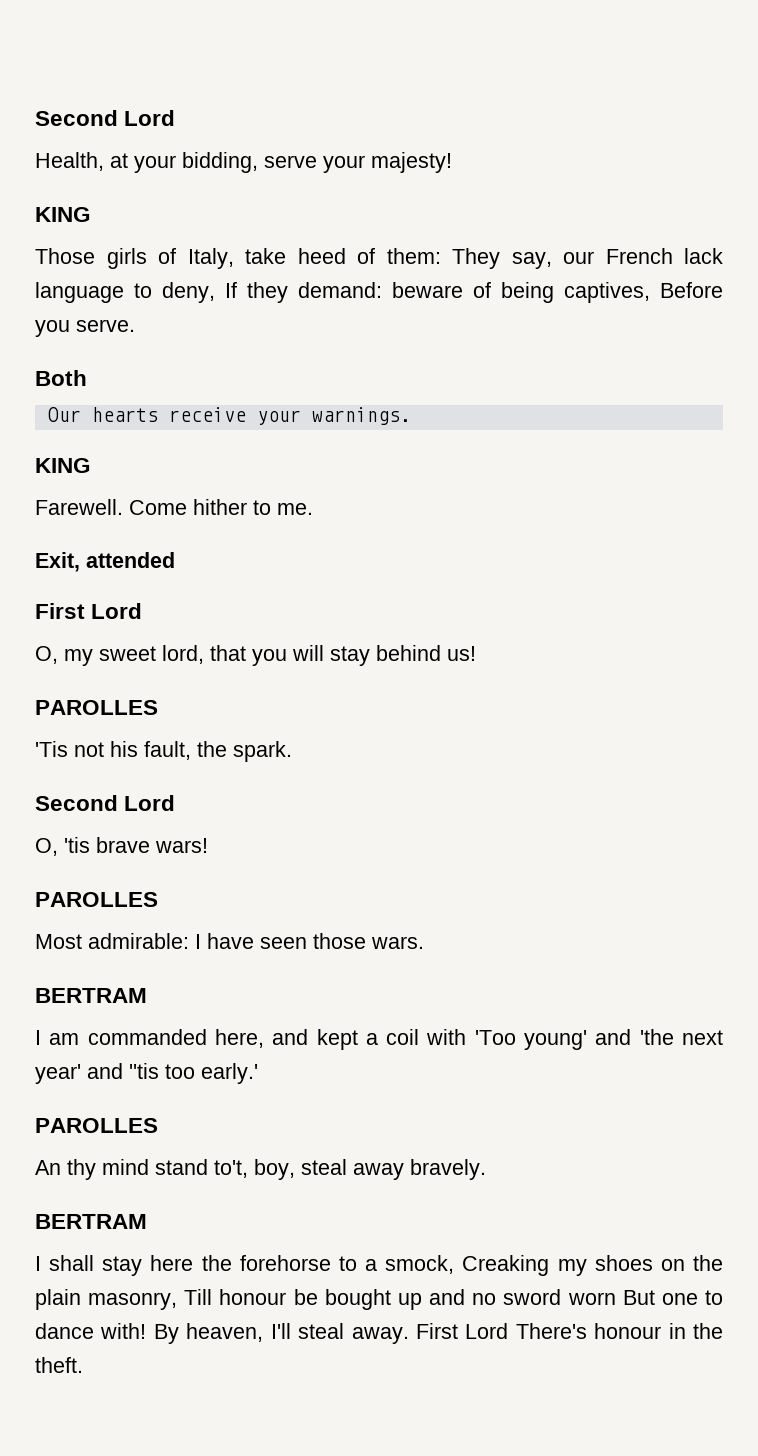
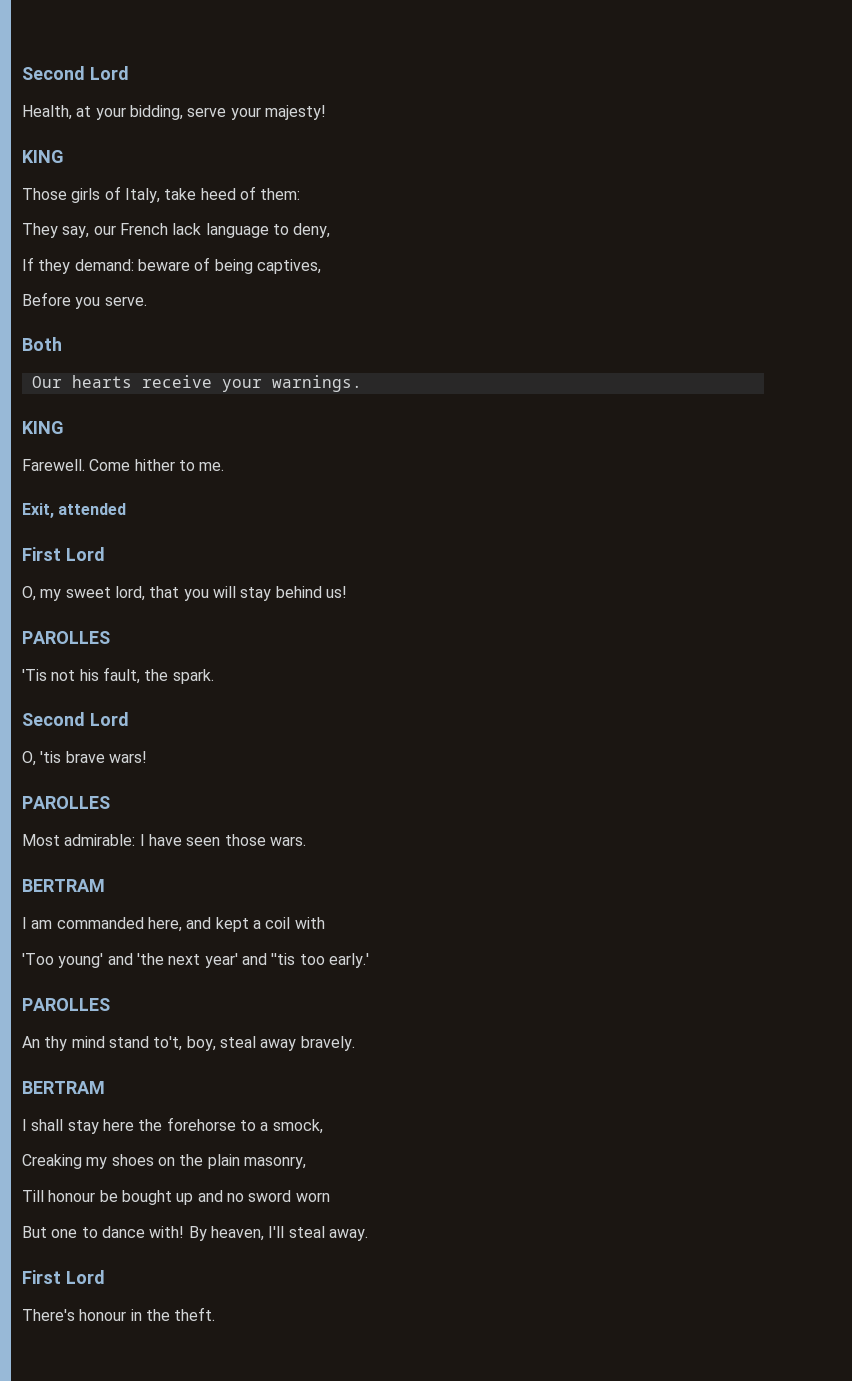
(441, 256) none -> (301, 194) //
(215, 292) none -> (331, 230) //
(650, 292) none -> (321, 266) //
(467, 1037) none -> (325, 923) //
(455, 1264) none -> (323, 1126) //
(178, 1301) none -> (306, 1162) //
(616, 1298) none -> (330, 1197) //
[415,1323,509,1339] First Lord -> [22,1270,105,1284] // First Lord //

